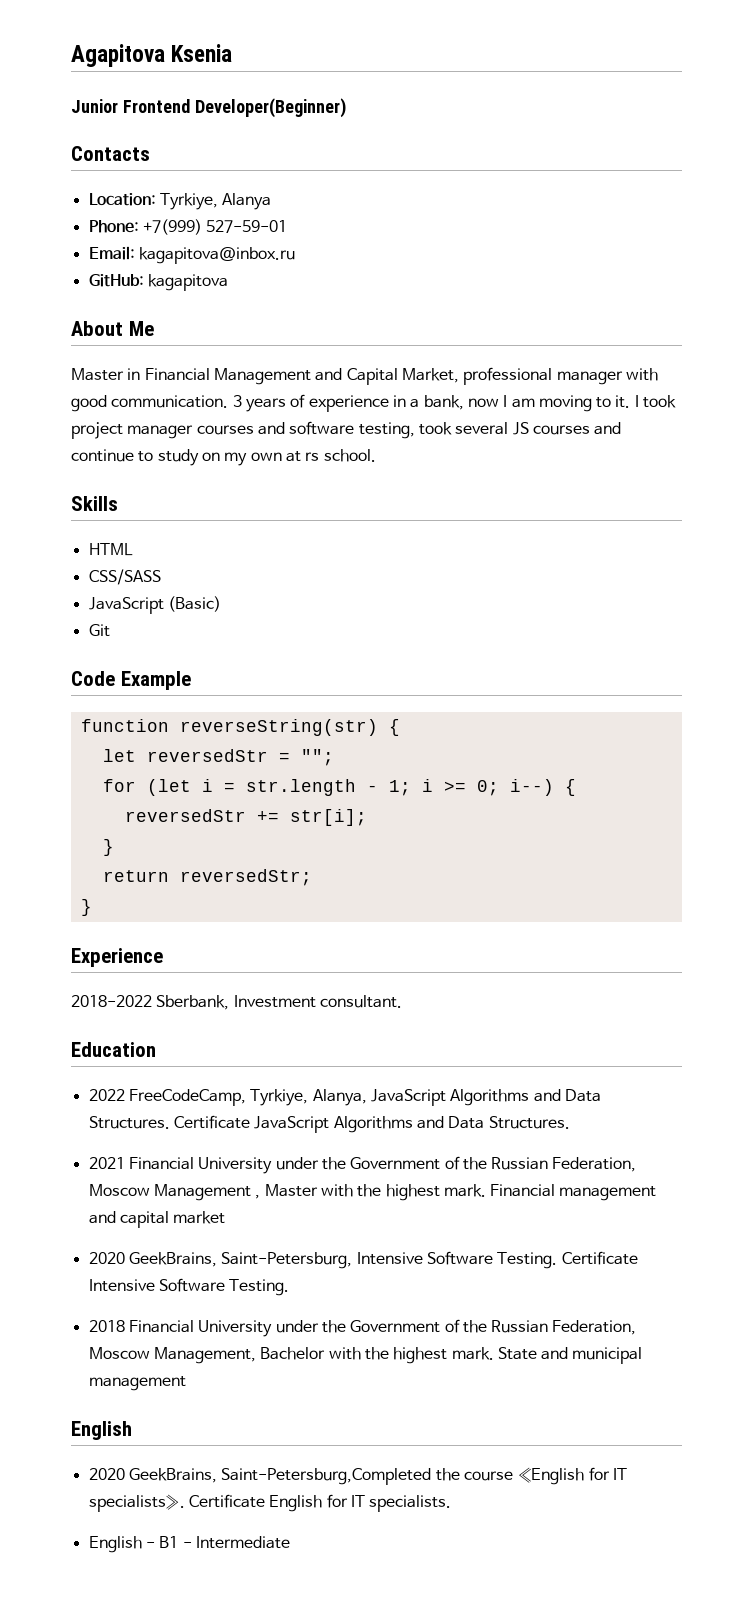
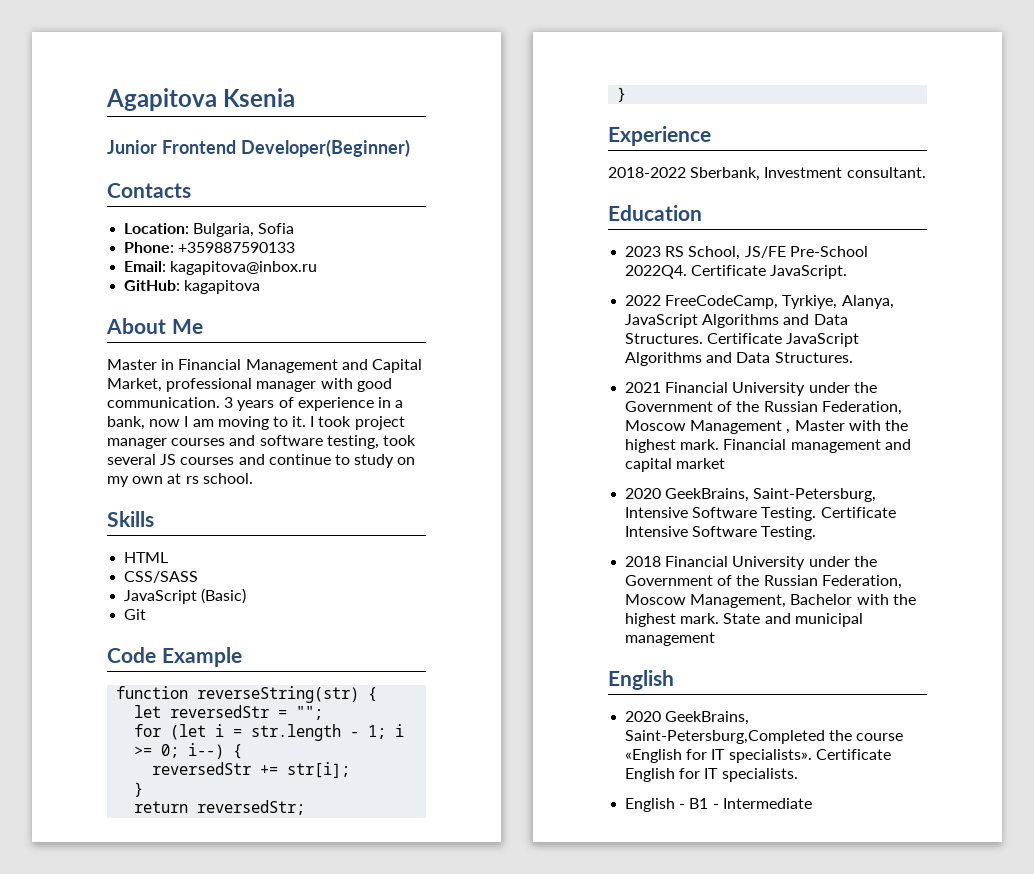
[159,193,272,210] Tyrkiye, Alanya -> [193,223,295,237] Bulgaria, Sofia
[142,219,288,235] +7(999) 527-59-01 -> [178,242,296,253] +359887590133
(156, 1049) none -> [625,246,868,260] [625,265,848,279] // 2023 RS School, JS/FE Pre-School 2022Q4. Certificate JavaScript.

